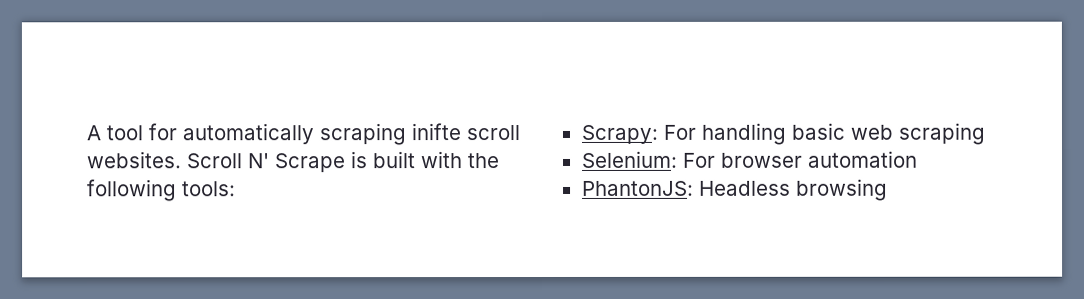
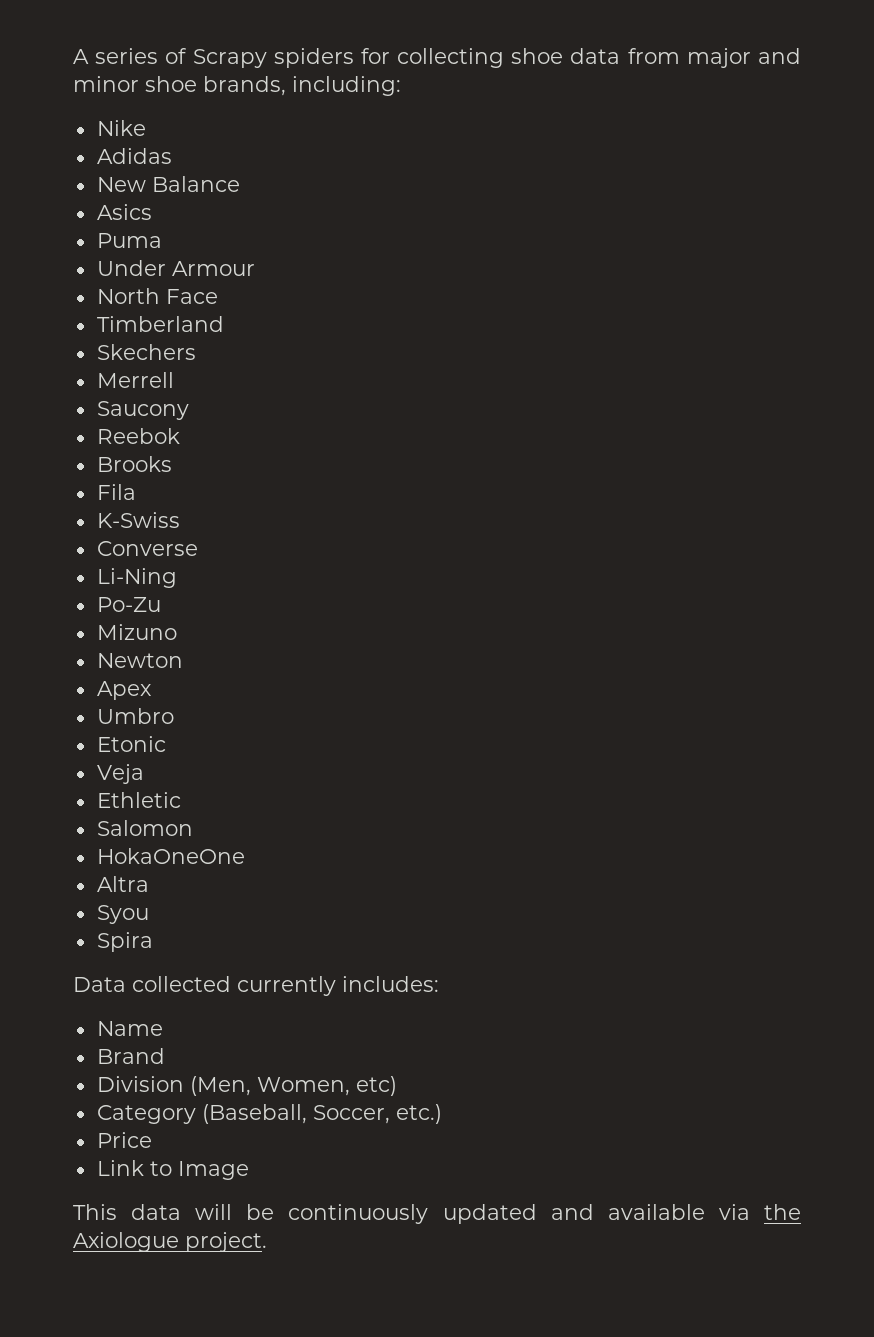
[106,123,520,146] [87,151,500,173] [87,179,236,202] [580,122,985,145] [581,150,918,168] [581,178,888,201] tool for automatically scraping inifte scroll websites. Scroll N' Scrape is built with the following tools: // Scrapy: For handling basic web scraping // Selenium: For browser automation // PhantonJS: Headless browsing -> [95,48,801,68] [73,76,401,96] [96,120,146,136] [96,148,172,164] [96,176,240,192] [96,204,152,220] [96,233,162,248] [96,260,255,276] [96,288,218,304] [96,316,224,332] [96,344,196,360] [96,372,174,388] [96,401,189,420] [96,428,180,444] [96,456,172,472] [96,484,136,500] [96,512,180,528] [96,541,198,556] [96,568,177,588] [96,597,161,612] [96,624,177,640] [96,653,183,668] [96,681,152,700] [96,708,174,724] [96,736,166,752] [96,764,144,784] [96,792,181,808] [96,820,193,836] [96,848,245,864] [96,876,149,892] [96,905,149,924] [96,932,153,952] [73,976,439,996] [96,1021,163,1036] [96,1048,165,1064] [96,1076,397,1096] [96,1104,442,1124] [96,1132,152,1148] [96,1160,249,1180] [73,1204,801,1224] [73,1232,267,1252] series of Scrapy spiders for collecting shoe data from major and minor shoe brands, including: // Nike // Adidas // New Balance // Asics // Puma // Under Armour // North Face // Timberland // Skechers // Merrell // Saucony // Reebok // Brooks // Fila // K-Swiss // Converse // Li-Ning // Po-Zu // Mizuno // Newton // Apex // Umbro // Etonic // Veja // Ethletic // Salomon // HokaOneOne // Altra // Syou // Spira // Data collected currently includes: // Name // Brand // Division (Men, Women, etc) // Category (Baseball, Soccer, etc.) // Price // Link to Image // This data will be continuously updated and available via the Axiologue project.

